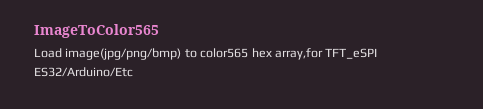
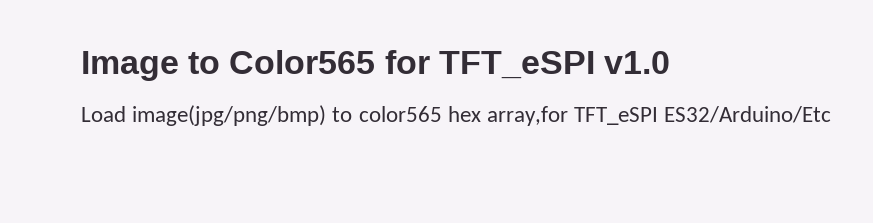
[34,24,159,38] ImageToColor565 -> [81,50,670,81] Image to Color565 for TFT_eSPI v1.0

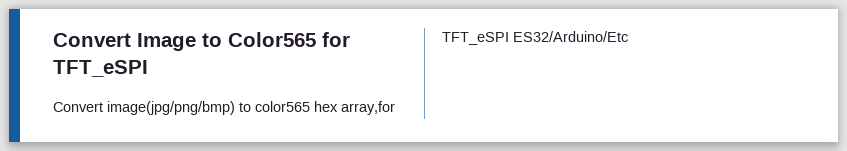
(81, 66) none -> [53,33,131,47] Convert
[603,51,670,74] [81,106,126,122] v1.0 // Load -> [53,102,103,112] // Convert

